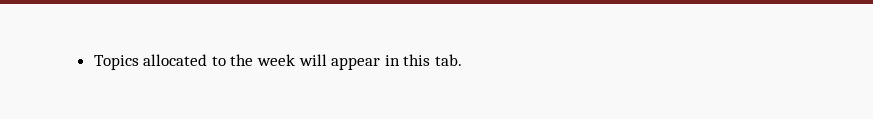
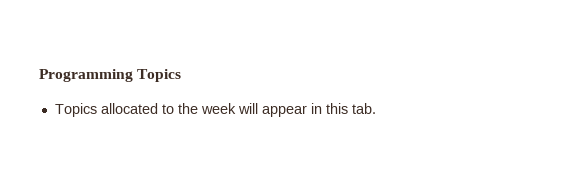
(93, 62) none -> [39,69,182,82] Programming Topics //

